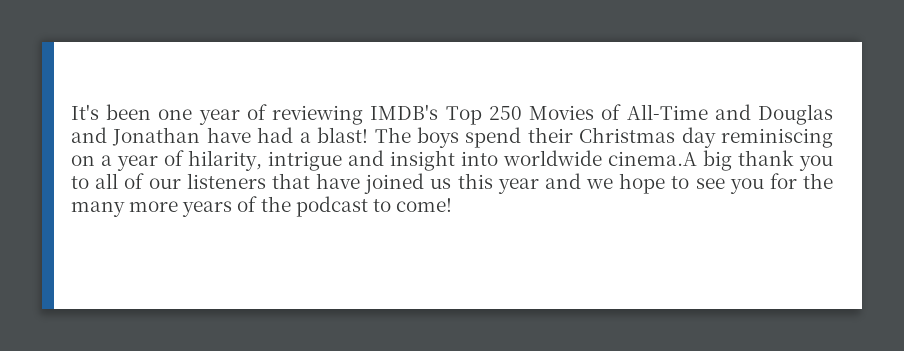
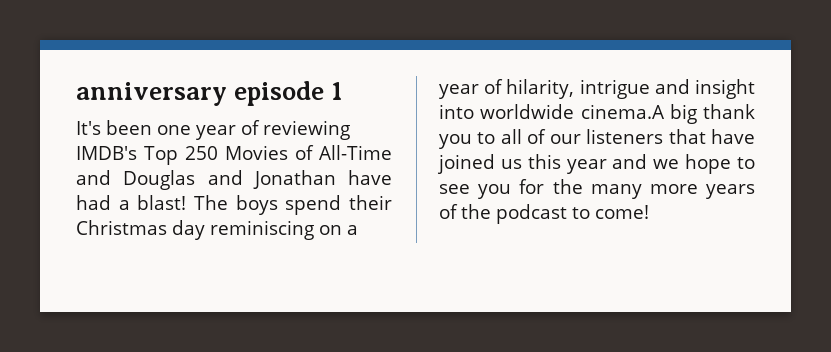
(71, 112) none -> [76,81,344,106] anniversary episode 1 //

